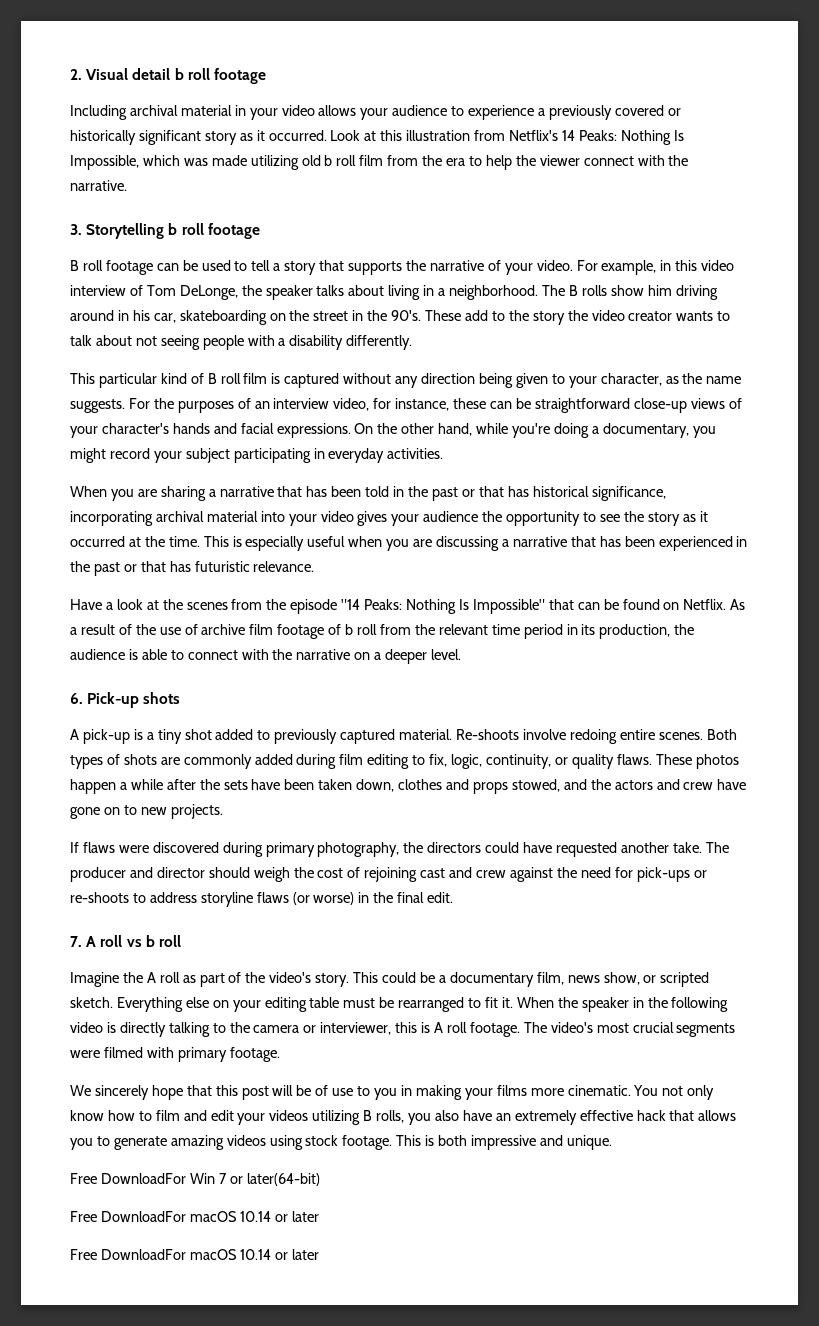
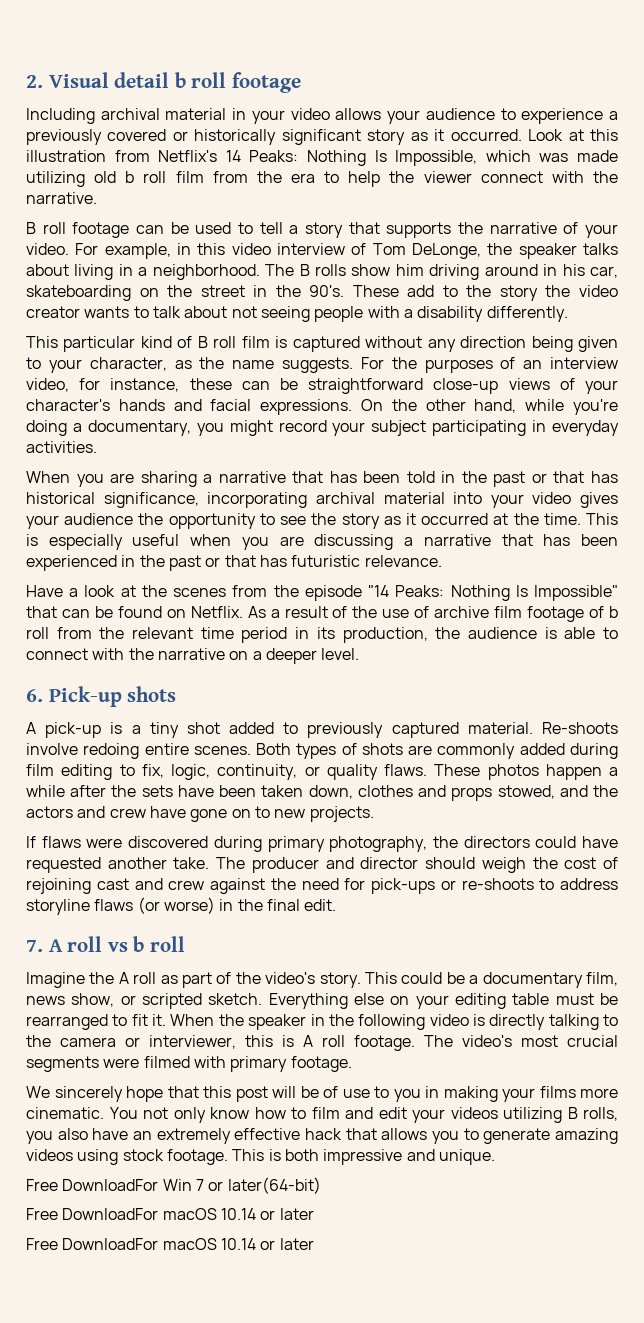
[70,223,260,239] // 3. Storytelling b roll footage -> (97, 198) none

